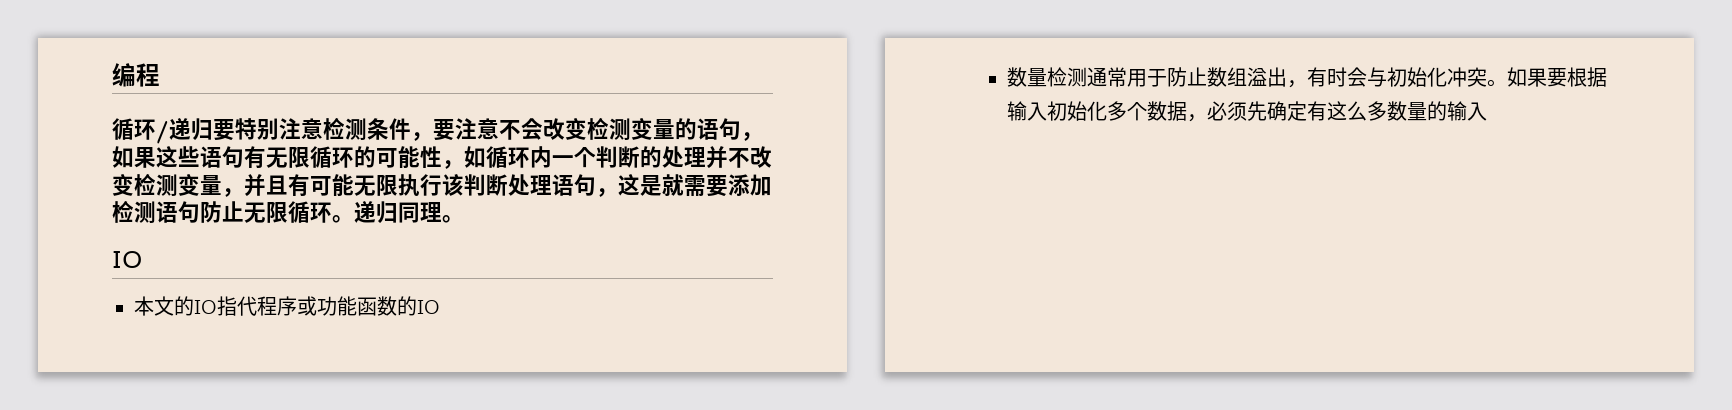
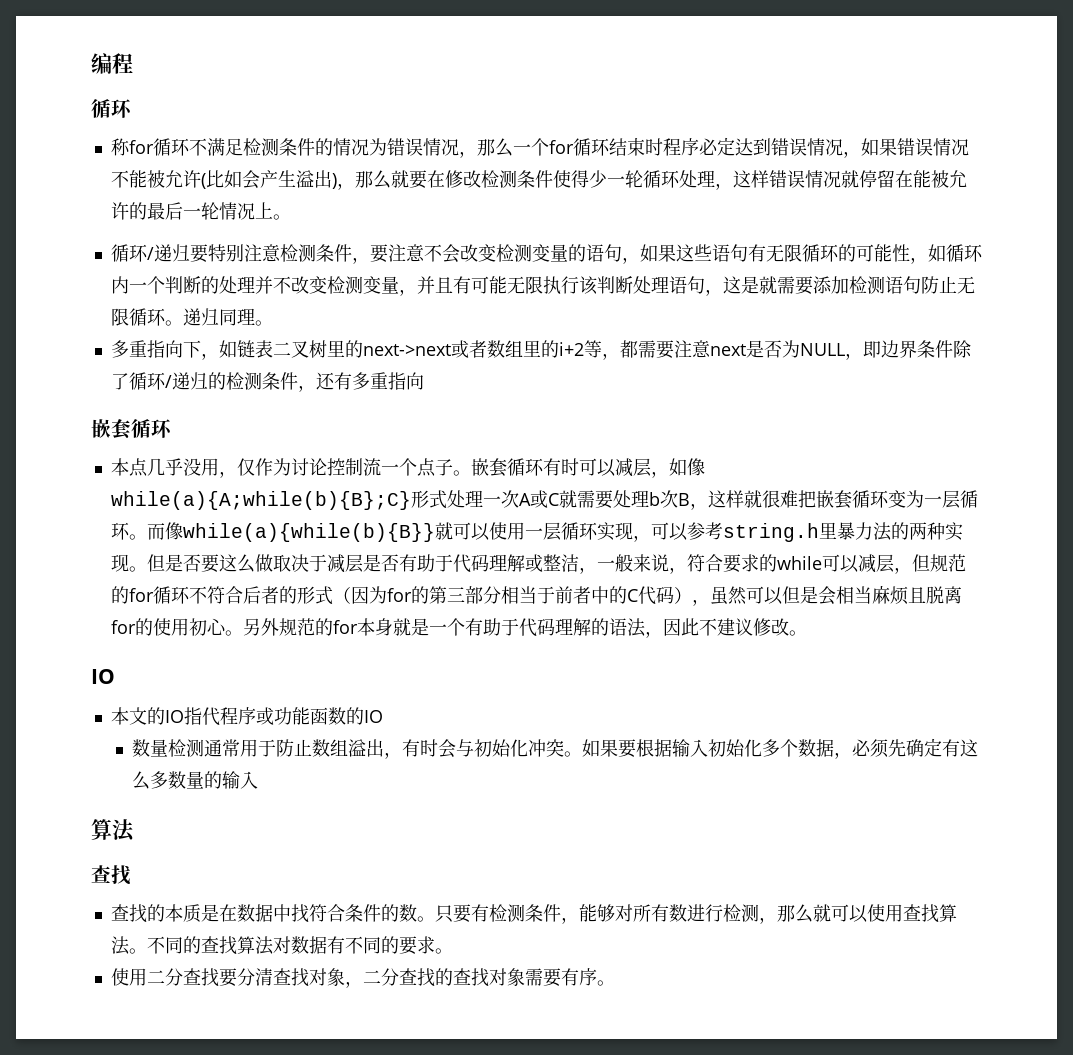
(156, 129) none -> [110,137,969,158] [110,170,967,190] [110,202,291,220] [110,244,148,262] // 称for循环不满足检测条件的情况为错误情况，那么一个for循环结束时程序必定达到错误情况，如果错误情况不能被允许(比如会产生溢出)，那么就要在修改检测条件使得少一轮循环处理，这样错误情况就停留在能被允许的最后一轮情况上。 // 循环
(464, 219) none -> [110,340,972,360] [110,372,424,392] [91,419,172,439] [110,458,705,478] [110,490,978,510] [110,522,963,542] [110,554,966,574] [110,585,962,606] [110,618,807,638] // 多重指向下，如链表二叉树里的next->next或者数组里的i+2等，都需要注意next是否为NULL，即边界条件除了循环/递归的检测条件，还有多重指向 // 嵌套循环 // 本点几乎没用，仅作为讨论控制流一个点子。嵌套循环有时可以减层，如像while(a){A;while(b){B};C}形式处理一次A或C就需要处理b次B，这样就很难把嵌套循环变为一层循环。而像while(a){while(b){B}}就可以使用一层循环实现，可以参考string.h里暴力法的两种实现。但是否要这么做取决于减层是否有助于代码理解或整洁，一般来说，符合要求的while可以减层，但规范的for循环不符合后者的形式（因为for的第三部分相当于前者中的C代码），虽然可以但是会相当麻烦且脱离for的使用初心。另外规范的for本身就是一个有助于代码理解的语法，因此不建议修改。
(1488, 111) none -> [91,819,135,842] [91,865,131,885] [110,904,957,924] [110,936,453,955] [110,968,615,988] // 算法 // 查找 // 查找的本质是在数据中找符合条件的数。只要有检测条件，能够对所有数进行检测，那么就可以使用查找算法。不同的查找算法对数据有不同的要求。 // 使用二分查找要分清查找对象，二分查找的查找对象需要有序。

